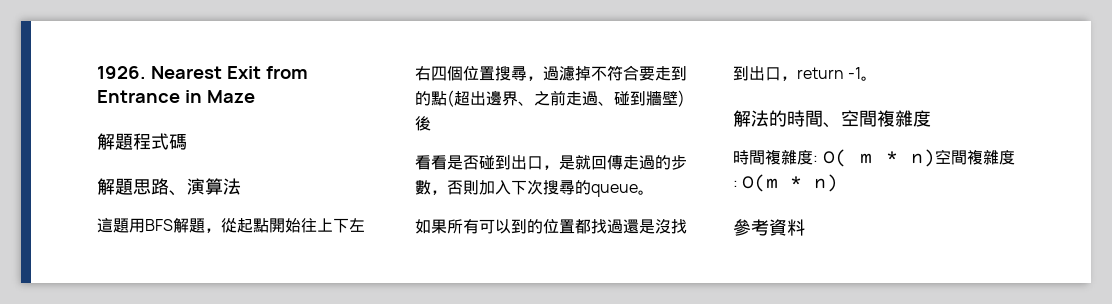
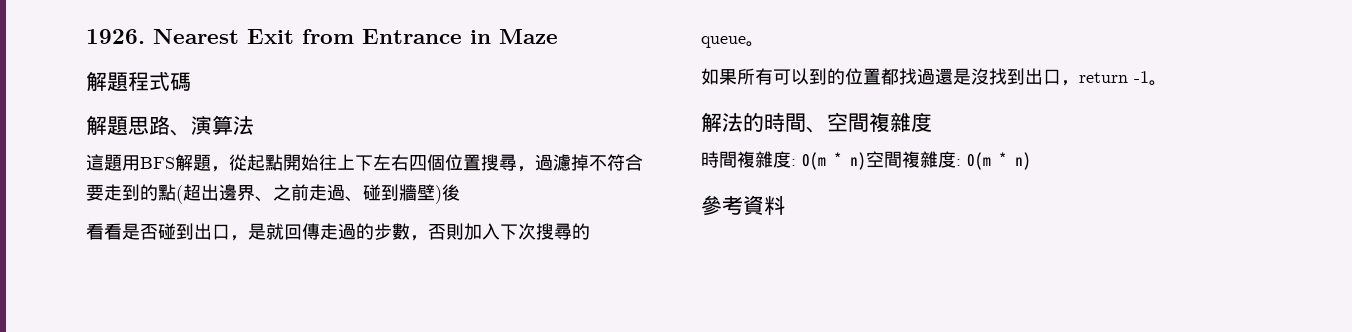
[822,149,873,167] O( m -> [802,152,826,170] O(m

